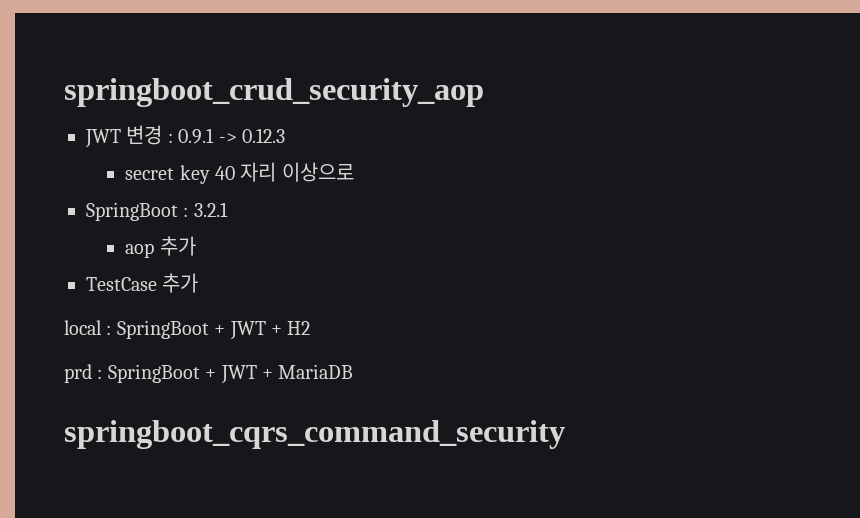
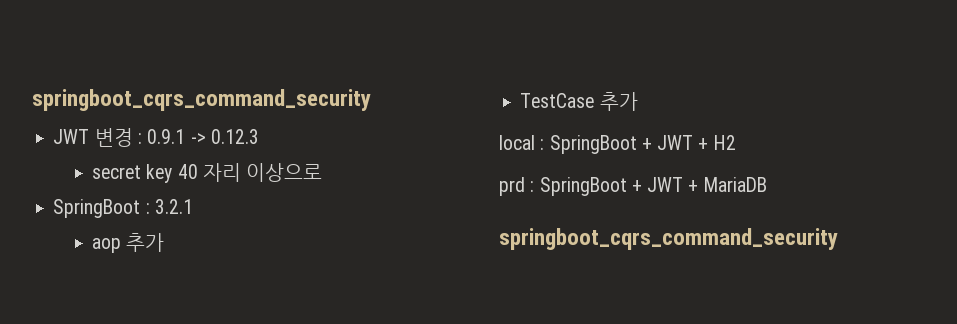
[64,78,484,107] springboot_crud_security_aop -> [32,89,371,111] springboot_cqrs_command_security

